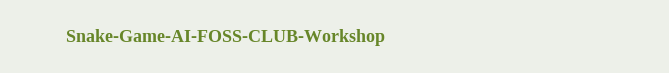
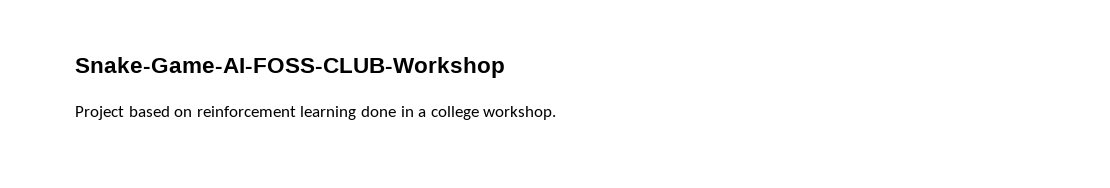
(385, 37) none -> [75,106,557,120] // Project based on reinforcement learning done in a college workshop.

